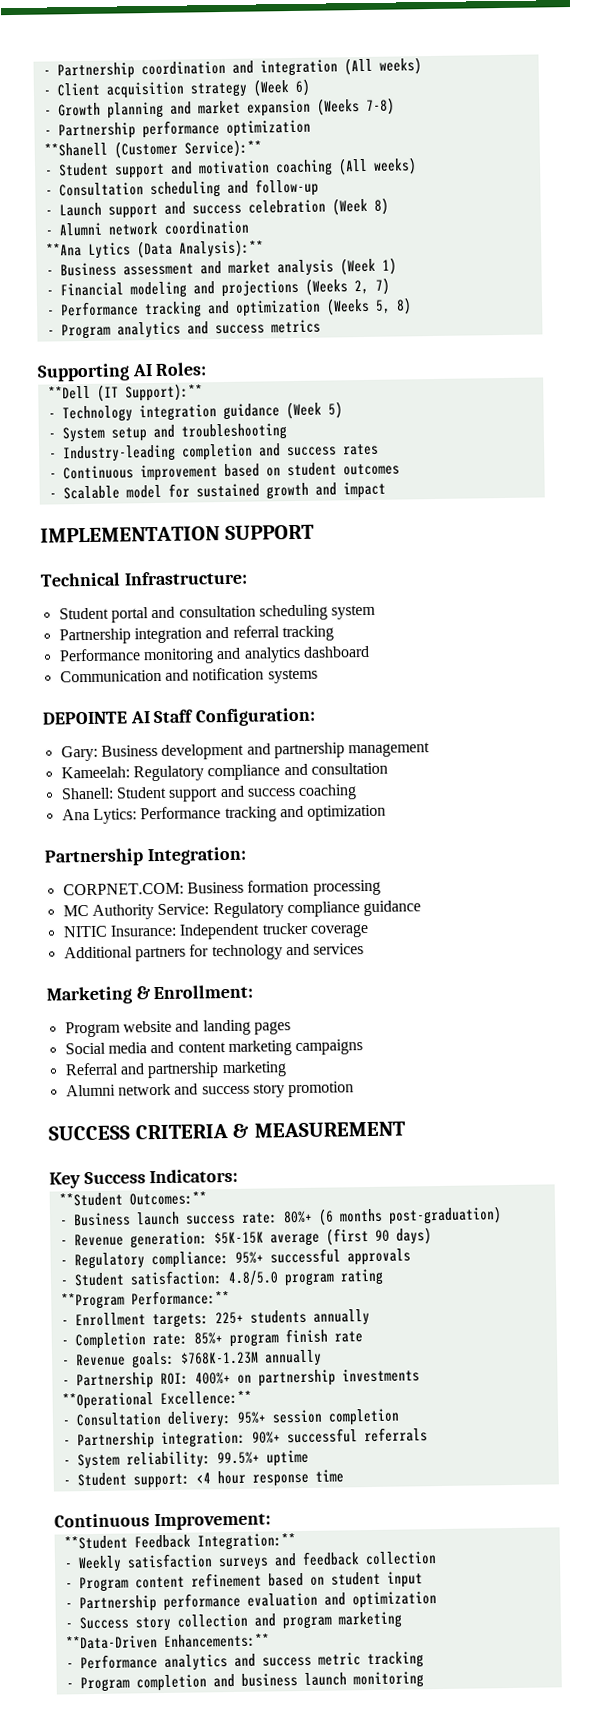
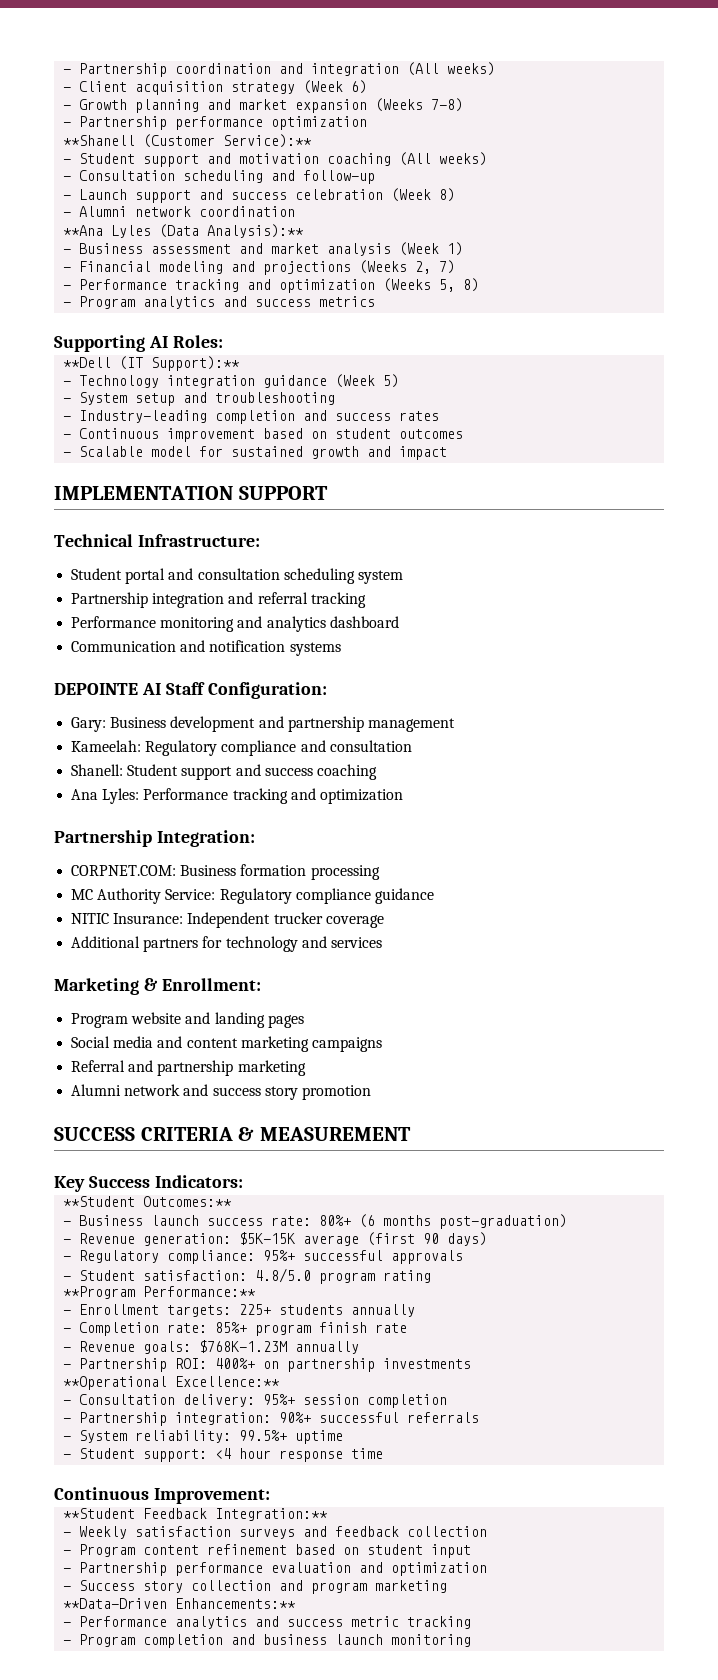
[87,242,131,259] Lytics -> [111,225,152,238] Lyles
[92,808,137,824] Lytics: -> [102,788,140,804] Lyles:

